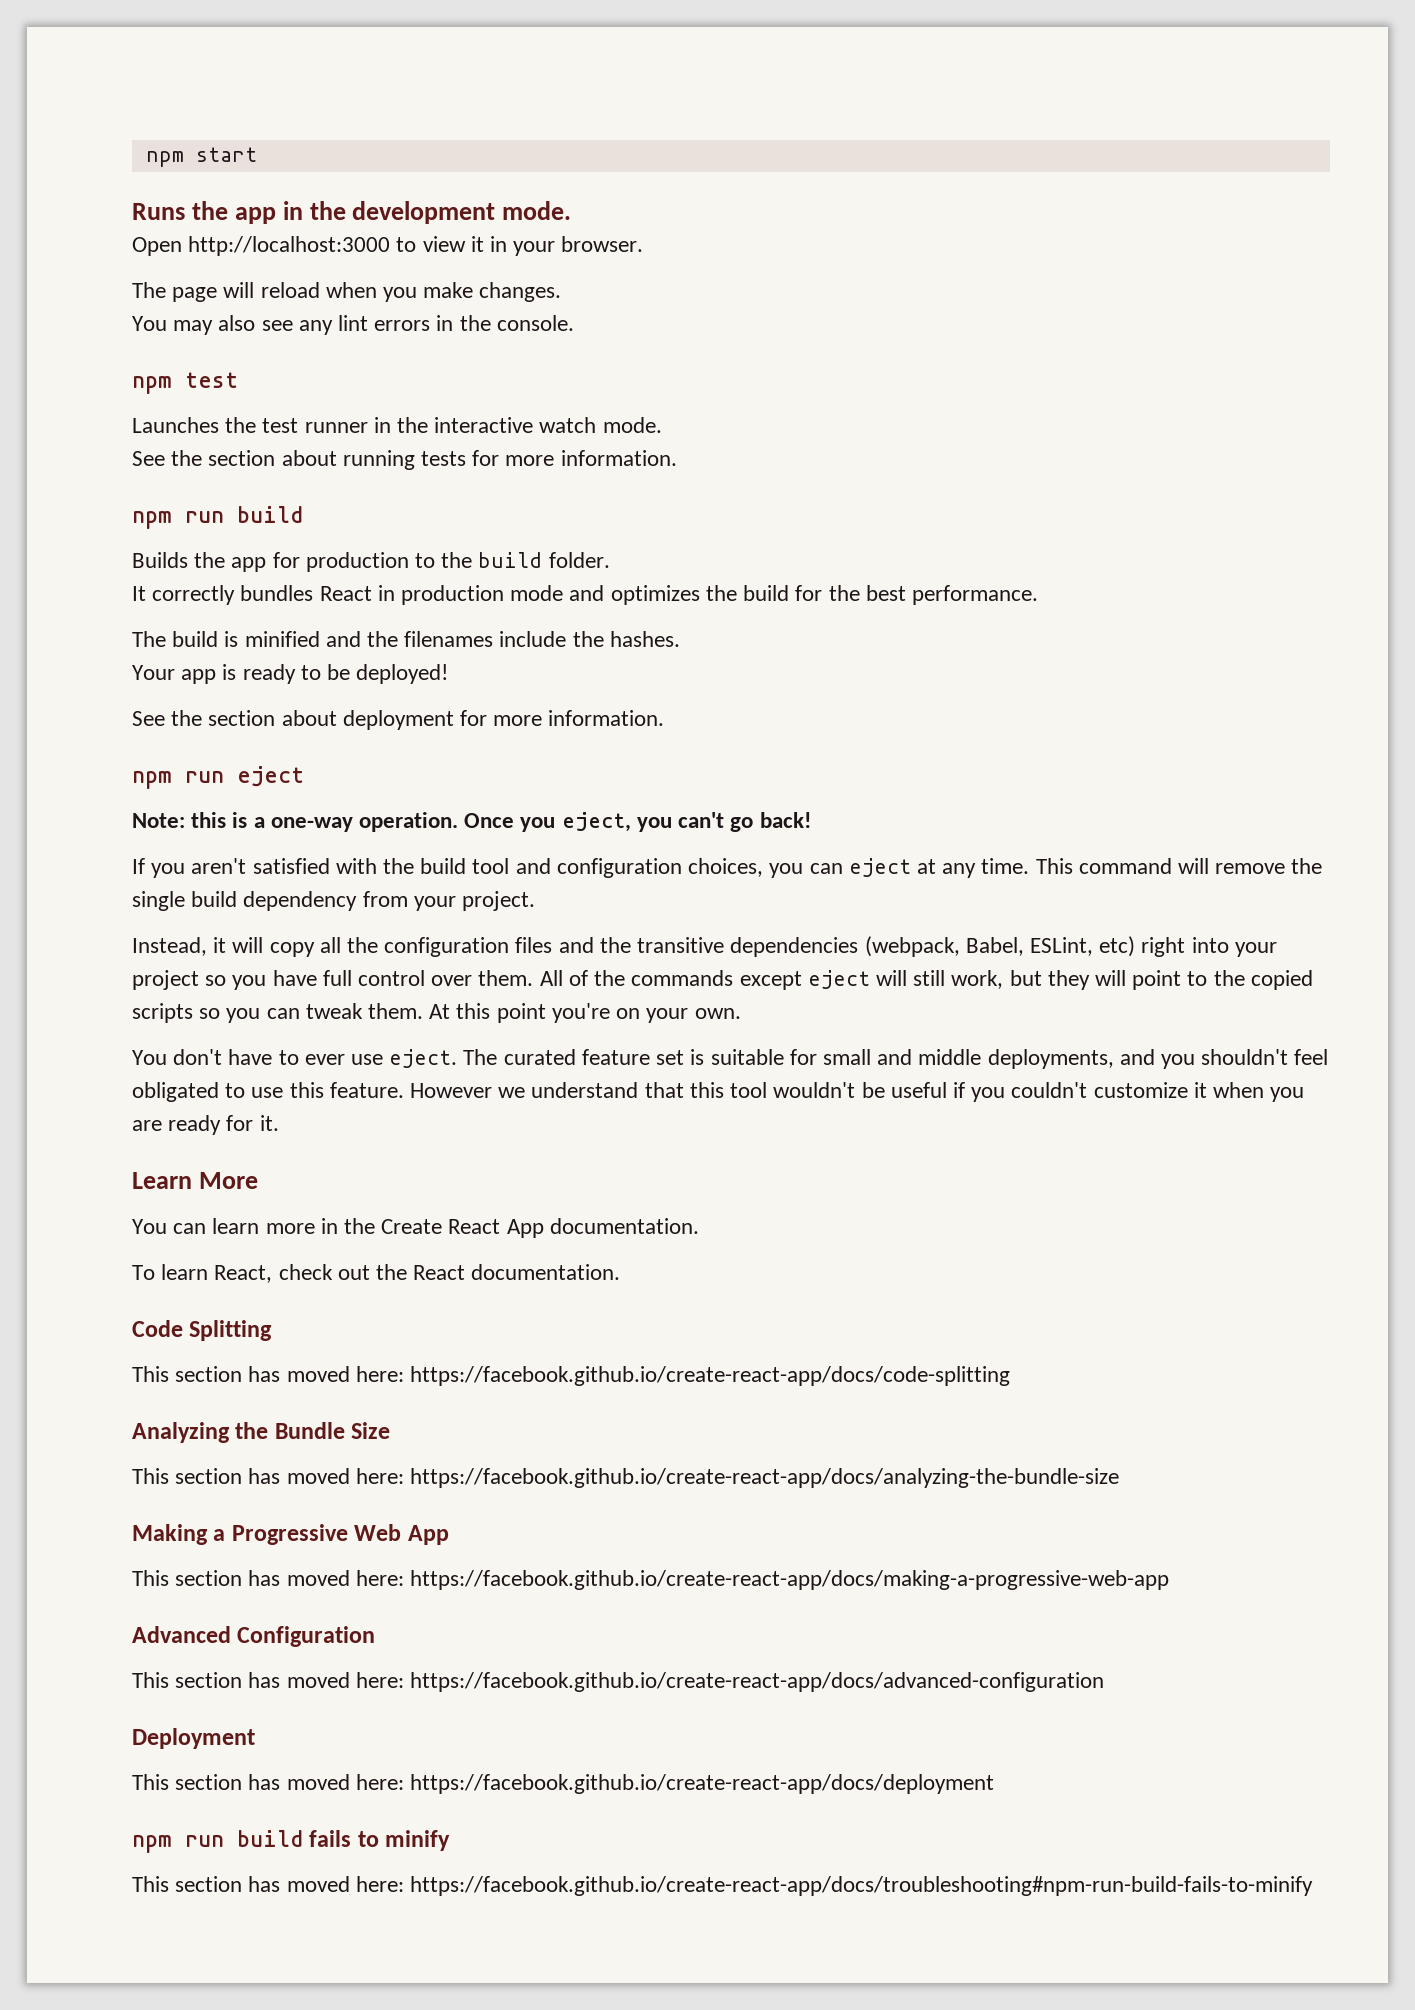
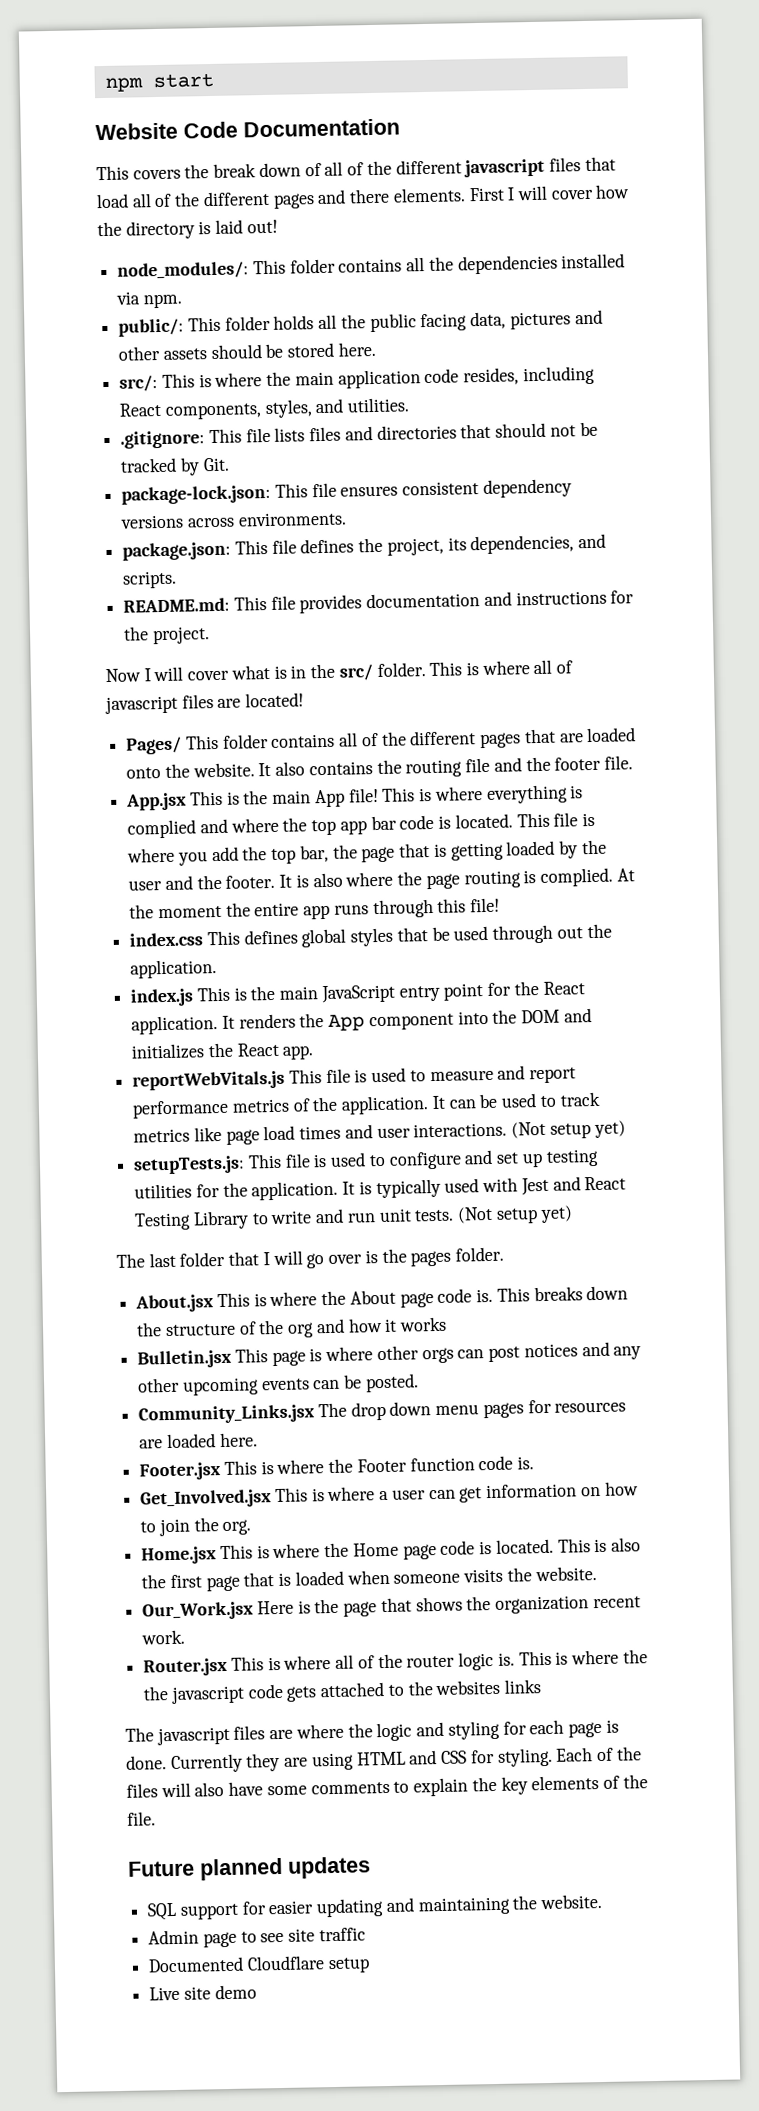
[132,201,572,224] [132,236,644,256] [132,282,562,302] [132,315,574,335] [132,372,238,394] [132,417,662,433] [132,450,677,470] [132,506,303,529] [132,552,610,572] [132,585,1038,605] [132,631,680,647] [132,664,449,684] [132,710,665,730] [132,766,304,789] [132,812,811,832] [132,858,1323,878] [132,891,536,911] [132,936,1277,957] [132,970,1313,990] [132,1003,741,1023] [132,1049,1329,1069] [132,1082,1305,1102] [132,1115,279,1135] [132,1172,258,1189] [132,1218,699,1238] [132,1264,621,1283] [132,1320,273,1341] [132,1366,1011,1386] [132,1422,391,1443] [132,1468,1120,1488] [132,1524,449,1545] [132,1570,1170,1590] [132,1626,376,1647] [132,1672,1105,1692] [132,1728,255,1749] [132,1774,995,1794] [132,1830,451,1853] [132,1876,1314,1896] Runs the app in the development mode. // Open http://localhost:3000 to view it in your browser. // The page will reload when you make changes. // You may also see any lint errors in the console. // npm test // Launches the test runner in the interactive watch mode. // See the section about running tests for more information. // npm run build // Builds the app for production to the build folder. // It correctly bundles React in production mode and optimizes the build for the best performance. // The build is minified and the filenames include the hashes. // Your app is ready to be deployed! // See the section about deployment for more information. // npm run eject // Note: this is a one-way operation. Once you eject, you can't go back! // If you aren't satisfied with the build tool and configuration choices, you can eject at any time. This command will remove the single build dependency from your project. // Instead, it will copy all the configuration files and the transitive dependencies (webpack, Babel, ESLint, etc) right into your project so you have full control over them. All of the commands except eject will still work, but they will point to the copied scripts so you can tweak them. At this point you're on your own. // You don't have to ever use eject. The curated feature set is suitable for small and middle deployments, and you shouldn't feel obligated to use this feature. However we understand that this tool wouldn't be useful if you couldn't customize it when you are ready for it. // Learn More // You can learn more in the Create React App documentation. // To learn React, check out the React documentation. // Code Splitting // This section has moved here: https://facebook.github.io/create-react-app/docs/code-splitting // Analyzing the Bundle Size // This section has moved here: https://facebook.github.io/create-react-app/docs/analyzing-the-bundle-size // Making a Progressive Web App // This section has moved here: https://facebook.github.io/create-react-app/docs/making-a-progressive-web-app // Advanced Configuration // This section has moved here: https://facebook.github.io/create-react-app/docs/advanced-configuration // Deployment // This section has moved here: https://facebook.github.io/create-react-app/docs/deployment // npm run build fails to minify // This section has moved here: https://facebook.github.io/create-react-app/docs/troubleshooting#npm-run-build-fails-to-minify -> [95,118,400,141] [96,156,616,181] [96,184,631,209] [97,219,278,240] [117,253,626,280] [116,291,182,309] [118,309,603,337] [118,341,376,361] [119,365,595,392] [119,397,410,420] [120,421,598,449] [120,457,230,476] [121,478,572,505] [120,511,347,529] [122,533,607,561] [122,570,178,589] [123,590,635,614] [123,626,210,645] [105,659,574,683] [105,692,305,715] [126,727,637,755] [126,755,633,779] [126,784,584,811] [127,812,595,839] [127,839,607,866] [128,867,635,891] [129,897,501,920] [129,923,612,948] [130,959,218,979] [130,981,585,1007] [131,1008,592,1035] [131,1042,315,1060] [132,1065,577,1091] [132,1091,600,1119] [133,1120,626,1145] [133,1148,599,1175] [134,1176,627,1201] [134,1205,573,1231] [116,1246,504,1269] [135,1285,629,1313] [136,1316,448,1338] [137,1341,642,1369] [137,1373,419,1396] [138,1399,627,1425] [139,1432,258,1449] [139,1455,535,1481] [140,1481,639,1509] [140,1517,252,1537] [141,1537,641,1565] [141,1566,597,1592] [142,1595,641,1621] [141,1629,186,1645] [143,1649,648,1677] [143,1679,542,1705] [125,1719,619,1746] [126,1746,642,1774] [126,1774,648,1798] [127,1811,156,1826] [128,1856,371,1881] [147,1893,603,1921] [148,1927,366,1948] [148,1955,370,1974] [149,1984,257,2001] Website Code Documentation // This covers the break down of all of the different javascript files that load all of the different pages and there elements. First I will cover how the directory is laid out! // node_modules/: This folder contains all the dependencies installed via npm. // public/: This folder holds all the public facing data, pictures and other assets should be stored here. // src/: This is where the main application code resides, including React components, styles, and utilities. // .gitignore: This file lists files and directories that should not be tracked by Git. // package-lock.json: This file ensures consistent dependency versions across environments. // package.json: This file defines the project, its dependencies, and scripts. // README.md: This file provides documentation and instructions for the project. // Now I will cover what is in the src/ folder. This is where all of javascript files are located! // Pages/ This folder contains all of the different pages that are loaded onto the website. It also contains the routing file and the footer file. // App.jsx This is the main App file! This is where everything is complied and where the top app bar code is located. This file is where you add the top bar, the page that is getting loaded by the user and the footer. It is also where the page routing is complied. At the moment the entire app runs through this file! // index.css This defines global styles that be used through out the application. // index.js This is the main JavaScript entry point for the React application. It renders the App component into the DOM and initializes the React app. // reportWebVitals.js This file is used to measure and report performance metrics of the application. It can be used to track metrics like page load times and user interactions. (Not setup yet) // setupTests.js: This file is used to configure and set up testing utilities for the application. It is typically used with Jest and React Testing Library to write and run unit tests. (Not setup yet) // The last folder that I will go over is the pages folder. // About.jsx This is where the About page code is. This breaks down the structure of the org and how it works // Bulletin.jsx This page is where other orgs can post notices and any other upcoming events can be posted. // Community_Links.jsx The drop down menu pages for resources are loaded here. // Footer.jsx This is where the Footer function code is. // Get_Involved.jsx This is where a user can get information on how to join the org. // Home.jsx This is where the Home page code is located. This is also the first page that is loaded when someone visits the website. // Our_Work.jsx Here is the page that shows the organization recent work. // Router.jsx This is where all of the router logic is. This is where the the javascript code gets attached to the websites links // The javascript files are where the logic and styling for each page is done. Currently they are using HTML and CSS for styling. Each of the files will also have some comments to explain the key elements of the file. // Future planned updates // SQL support for easier updating and maintaining the website. // Admin page to see site traffic // Documented Cloudflare setup // Live site demo

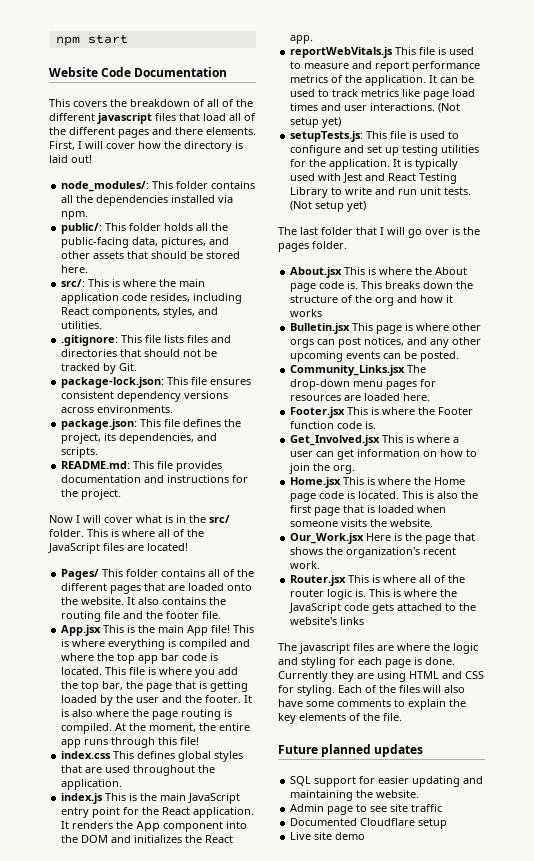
[213,162,301,178] break down -> [130,99,190,107] breakdown
[468,187,505,202] First -> [49,141,75,150] First,
[369,311,571,333] public facing data, pictures -> [61,237,207,248] public-facing data, pictures,
(207, 354) none -> [127,251,149,259] that
[105,695,178,715] javascript -> [187,529,204,537] [48,543,100,554] the JavaScript
[127,819,197,839] complied -> [179,639,228,650] compiled
[539,867,613,887] complied. -> [61,723,113,734] compiled.
[157,905,222,919] moment -> [149,723,197,732] moment,
[431,924,583,944] be used through out -> [85,765,196,776] are used throughout
[523,1343,578,1358] notices -> [364,337,405,346] notices,
[350,1401,432,1421] drop down -> [290,379,351,390] drop-down
[495,1595,590,1614] organization -> [346,547,421,558] organization's
[143,1685,245,1705] the javascript -> [289,603,342,614] JavaScript
[435,1679,501,1696] websites -> [290,617,338,625] website's

